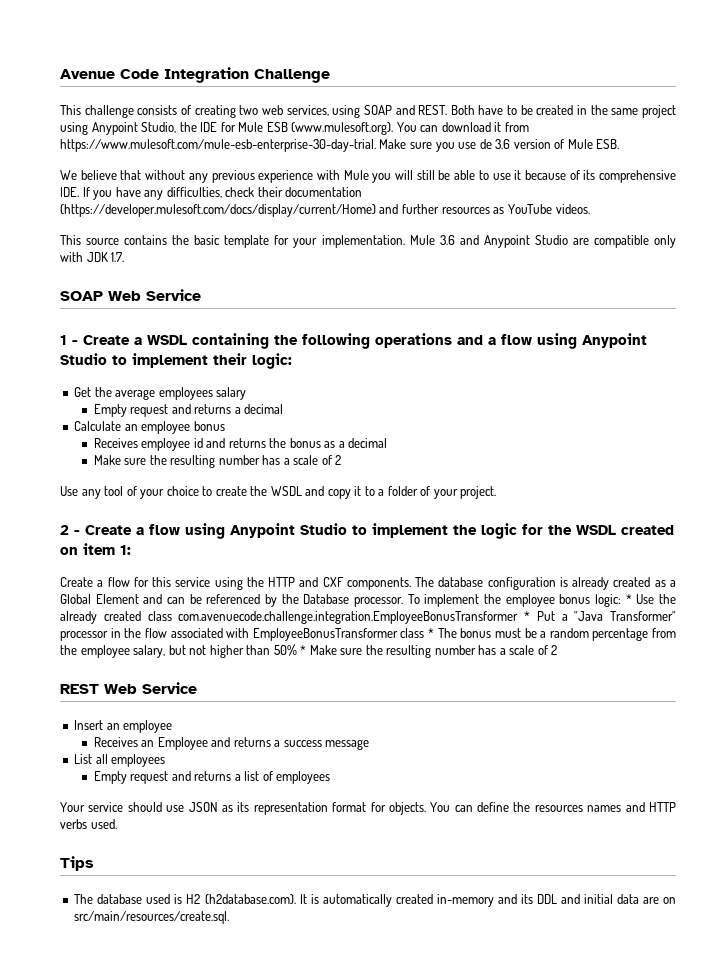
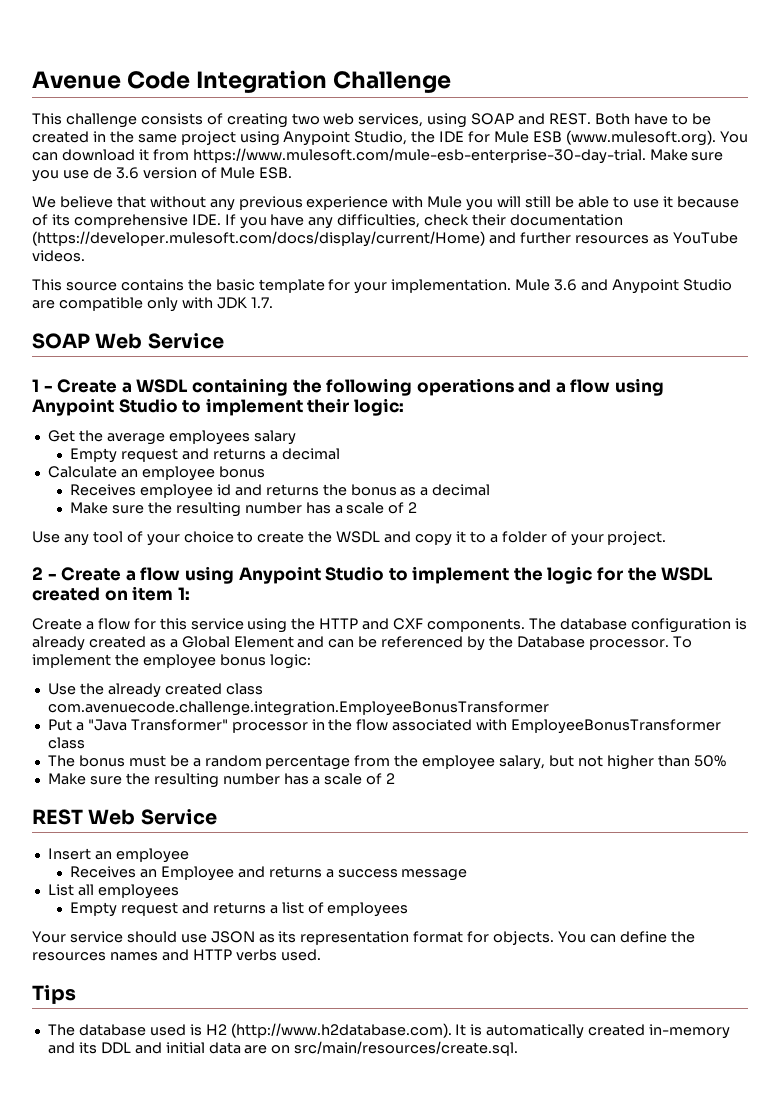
[625,594,632,604] * -> (311, 661) //
[523,611,530,621] * -> (549, 708) //
[427,628,434,638] * -> (85, 743) //
[300,645,307,655] * -> (726, 761) //
[204,894,296,904] (h2database.com). -> [230,1023,452,1038] (http://www.h2database.com).

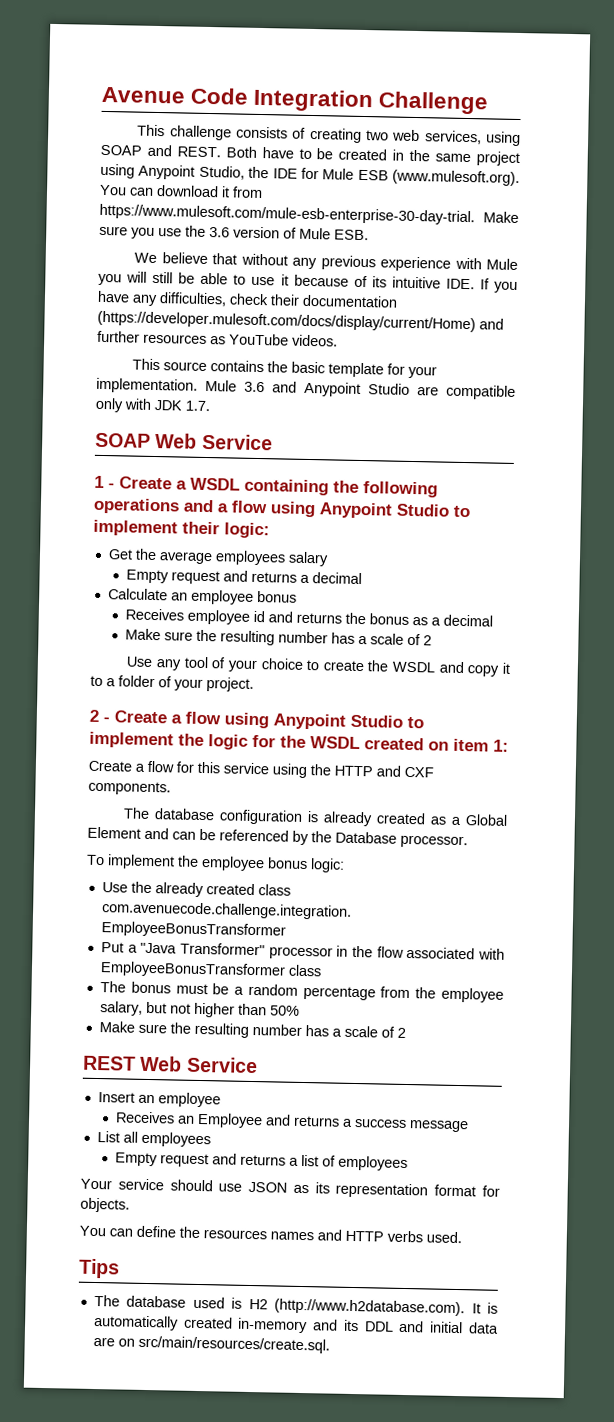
[92,167,112,179] de -> [185,225,206,237] the
[73,214,188,228] comprehensive -> [391,276,441,289] intuitive
(526, 625) none -> (171, 788) //
(669, 644) none -> (468, 841) //
(555, 938) none -> (130, 1205) //

